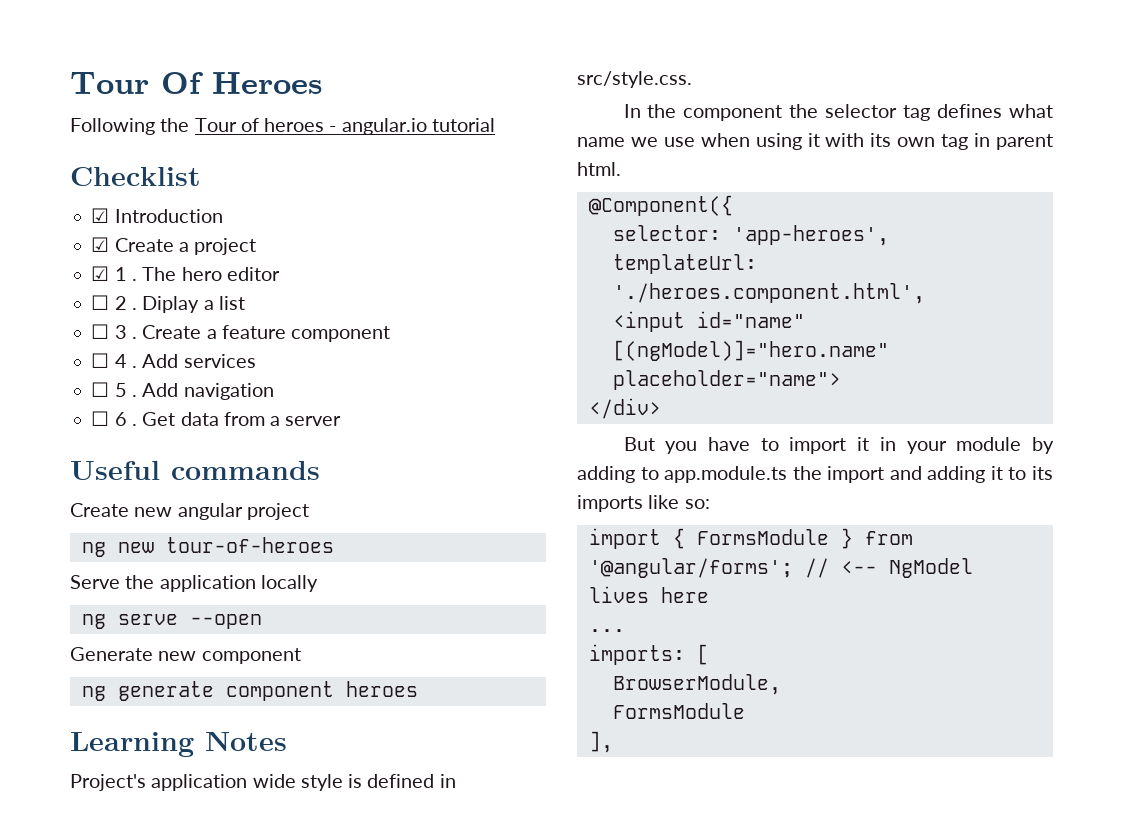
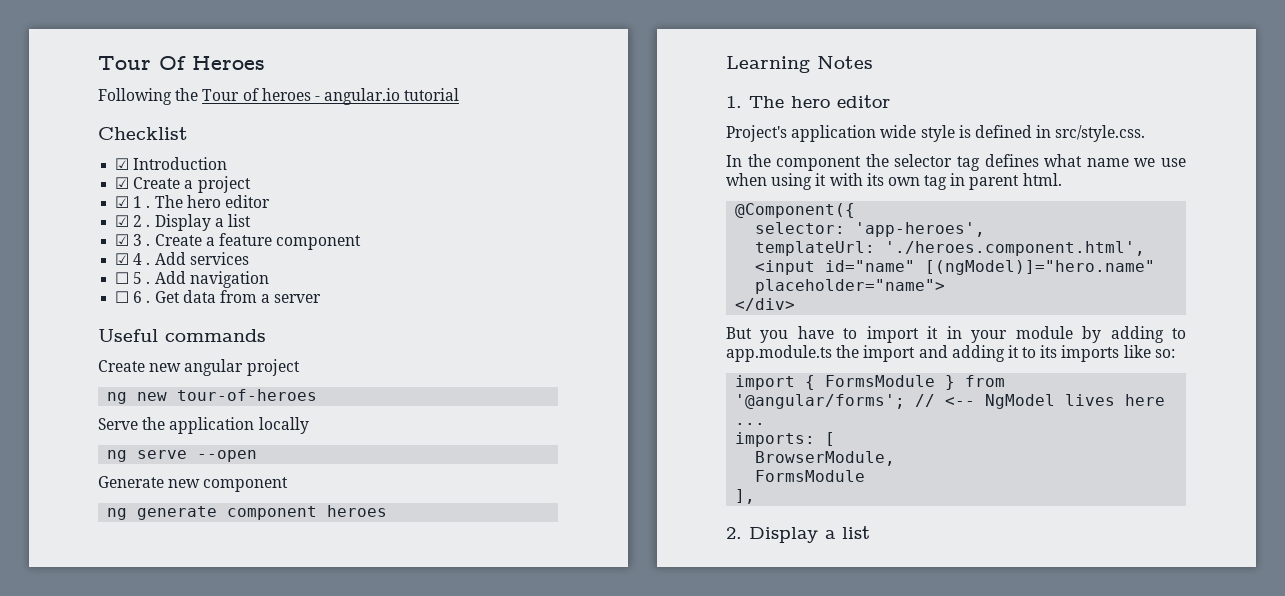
[91,295,110,310] ☐ -> [115,215,130,227] ☑
[142,296,200,313] Diplay -> [154,214,211,231] Display
[91,324,110,339] ☐ -> [115,234,130,246] ☑
[91,353,110,368] ☐ -> [115,253,130,265] ☑
(287, 741) none -> [726,95,890,108] // 1. The hero editor
(613, 742) none -> [726,526,870,543] // 2. Display a list

